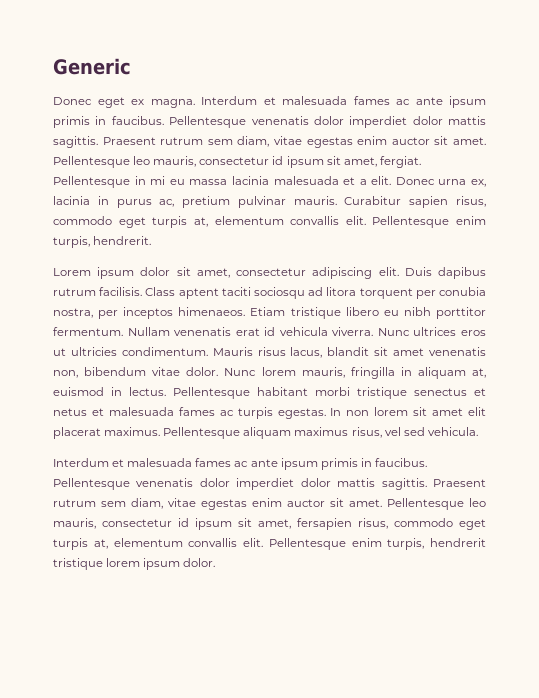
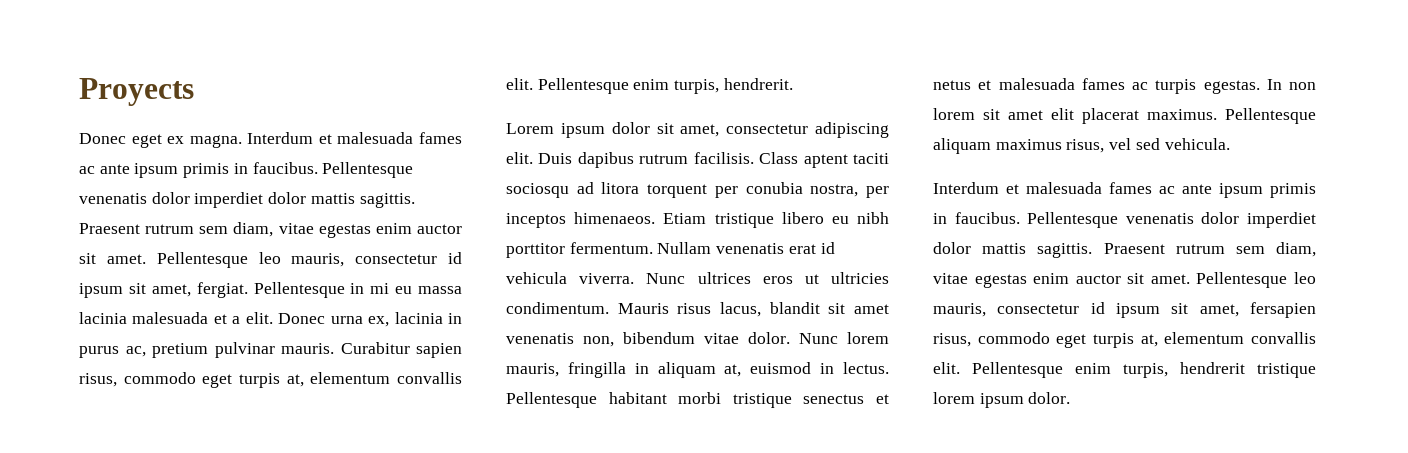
[53,58,131,75] Generic -> [79,78,194,106] Proyects

